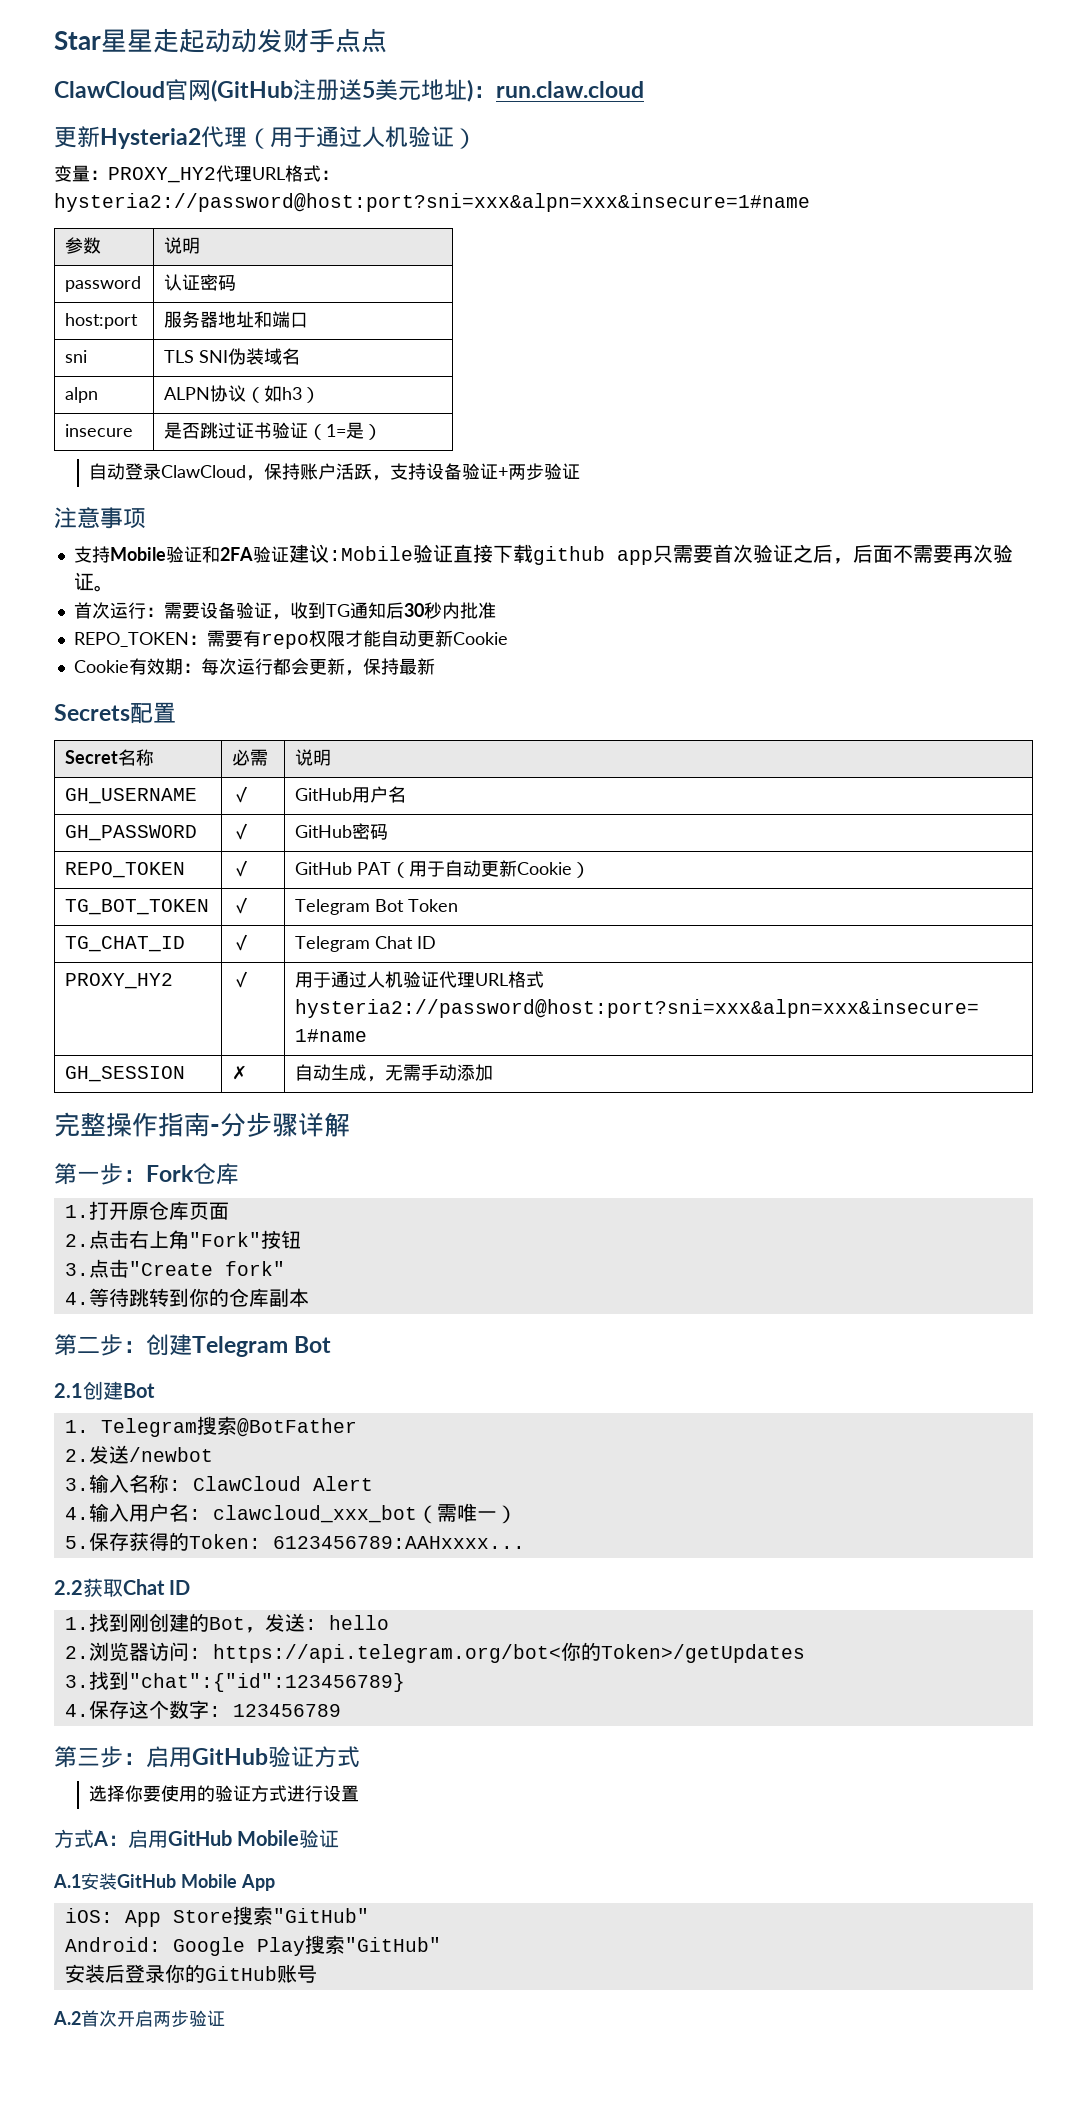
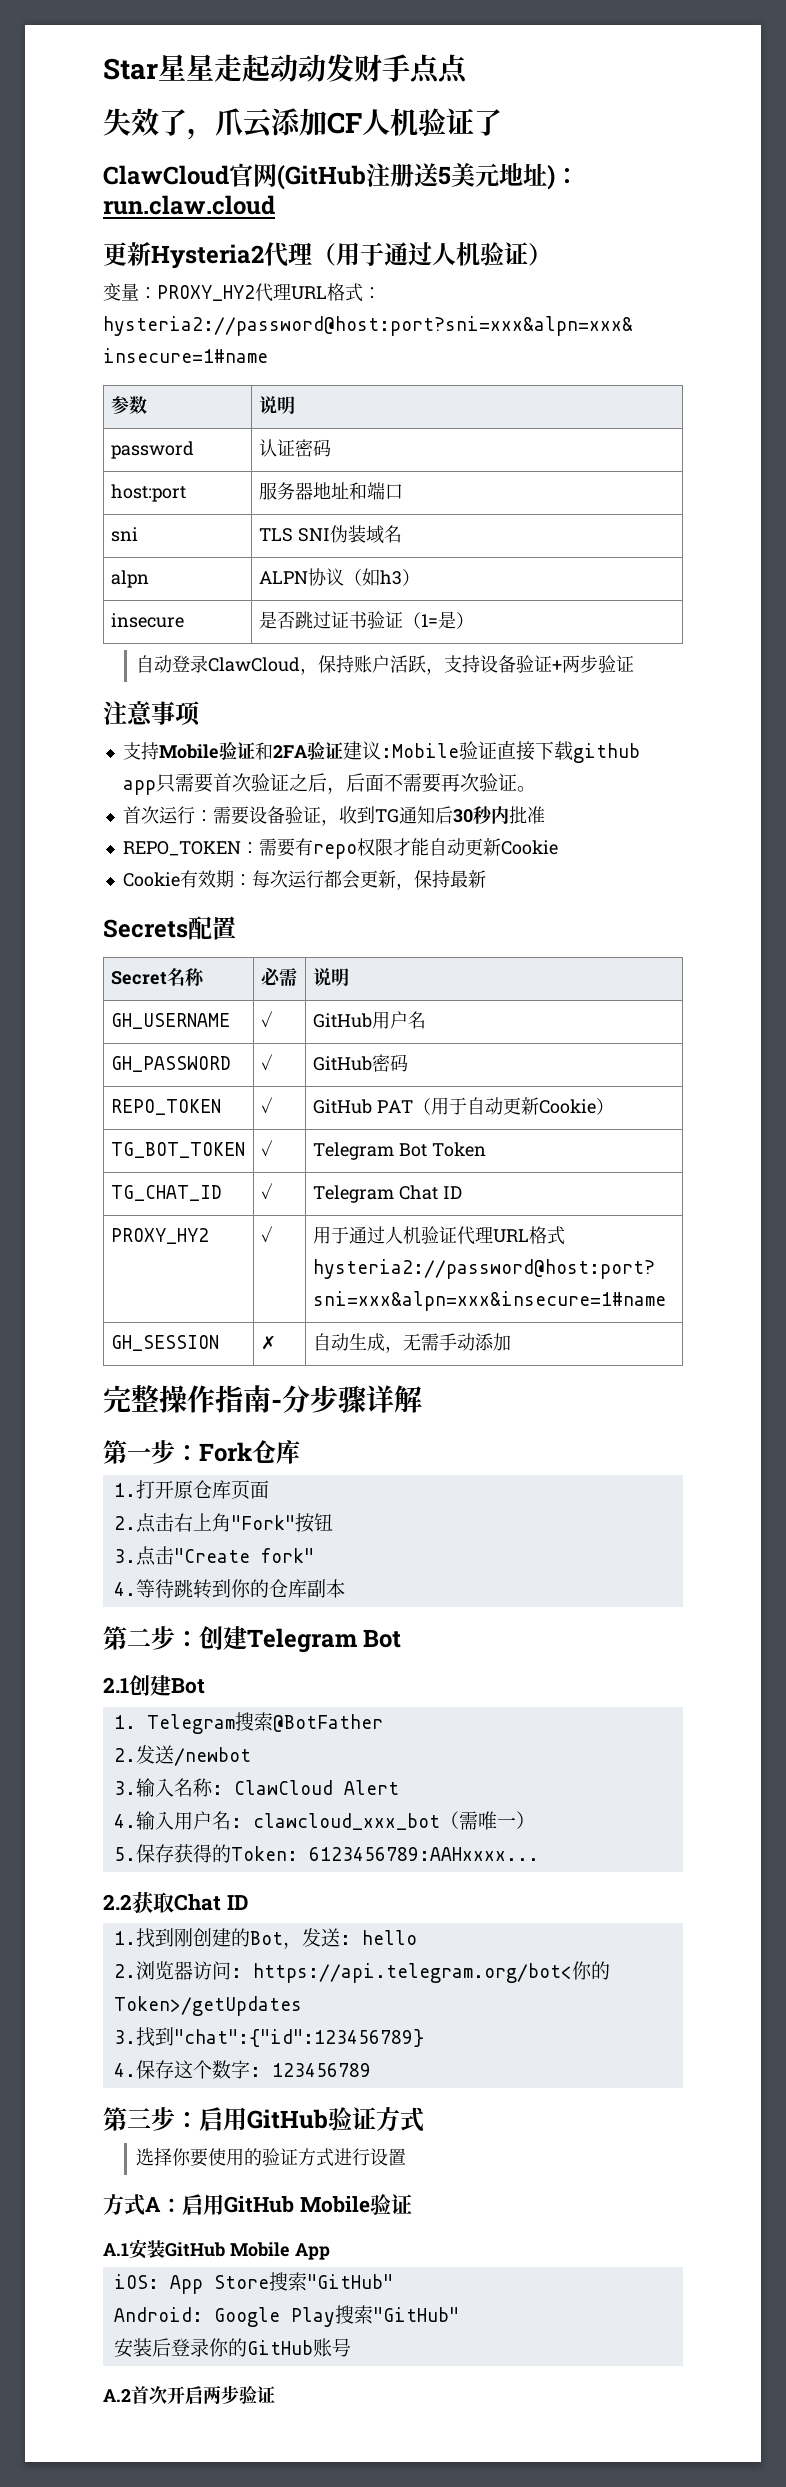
(387, 40) none -> [103,108,502,140] // 失效了，爪云添加CF人机验证了

